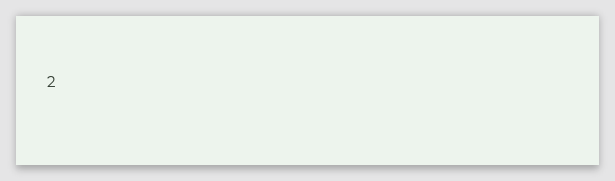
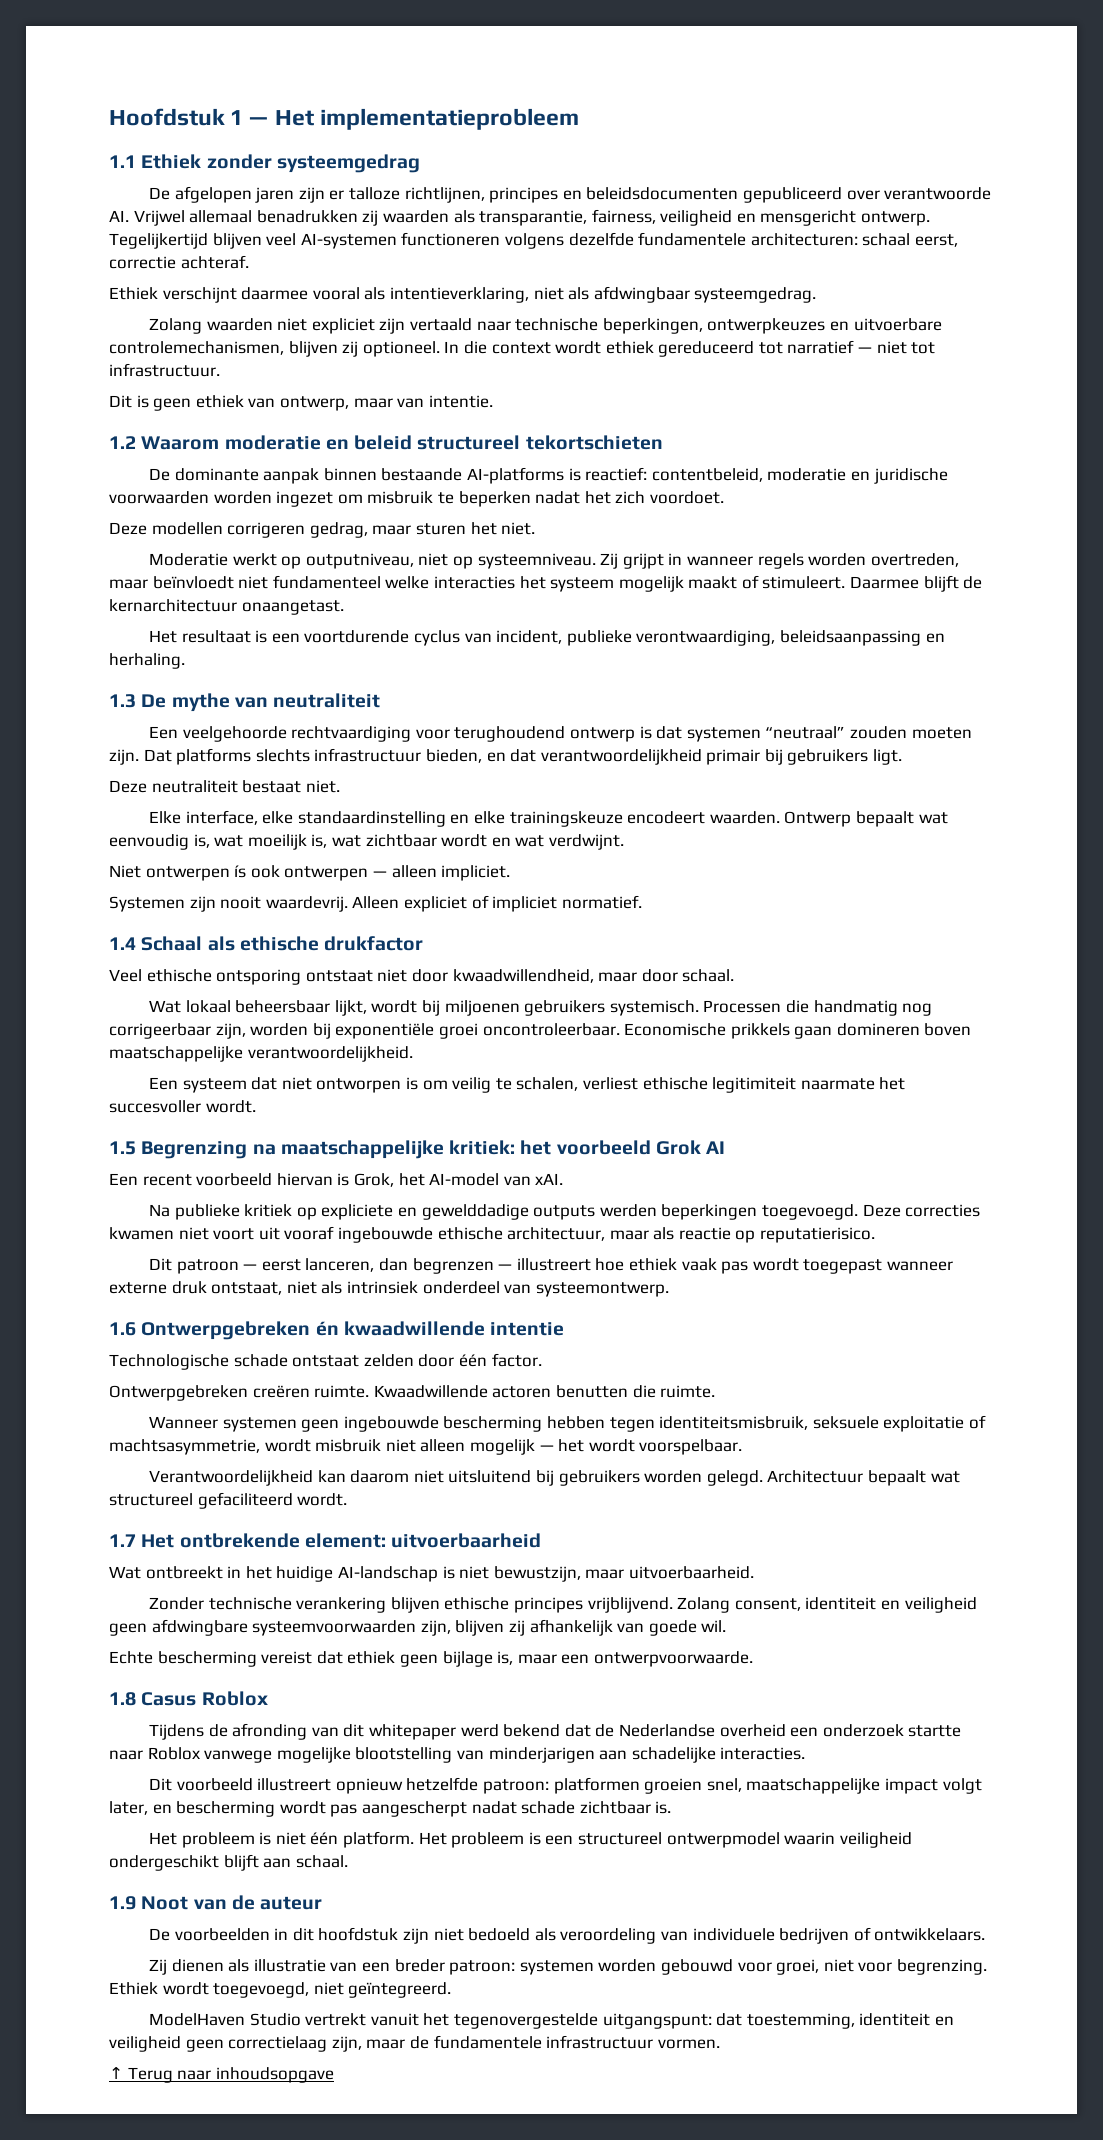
[47,76,56,87] 2 -> [109,108,579,130] [109,154,420,173] [149,186,992,203] [109,209,931,226] [109,232,958,249] [109,255,249,269] [109,286,817,303] [149,318,942,334] [109,340,936,357] [109,363,220,377] [109,395,493,411] [109,435,663,450] [149,467,948,484] [109,491,724,507] [109,522,536,538] [149,553,959,569] [109,575,983,592] [109,599,344,615] [149,630,945,646] [109,653,185,669] [109,693,381,712] [149,726,972,742] [109,748,903,765] [109,780,340,793] [149,810,948,827] [109,834,624,850] [109,865,511,881] [109,895,642,912] [109,936,424,951] [109,969,735,985] [149,1000,933,1016] [109,1023,972,1039] [109,1046,413,1062] [149,1077,906,1093] [109,1100,256,1113] [109,1140,726,1159] [109,1173,564,1187] [149,1204,981,1220] [109,1226,876,1243] [149,1258,953,1274] [109,1281,669,1297] [109,1321,565,1340] [109,1353,542,1370] [109,1385,716,1401] [149,1415,986,1432] [109,1439,743,1455] [149,1470,960,1486] [109,1492,348,1509] [109,1533,542,1548] [109,1566,754,1582] [149,1597,977,1613] [109,1619,727,1636] [109,1651,753,1667] [109,1691,268,1706] [149,1723,962,1740] [109,1747,806,1763] [149,1777,982,1794] [109,1801,672,1817] [149,1831,912,1848] [109,1854,348,1871] [109,1895,323,1910] [149,1927,986,1944] [149,1959,987,1975] [109,1982,452,1998] [149,2013,954,2029] [109,2035,720,2052] [109,2067,334,2083] Hoofdstuk 1 — Het implementatieprobleem // 1.1 Ethiek zonder systeemgedrag // De afgelopen jaren zijn er talloze richtlijnen, principes en beleidsdocumenten gepubliceerd over verantwoorde AI. Vrijwel allemaal benadrukken zij waarden als transparantie, fairness, veiligheid en mensgericht ontwerp. Tegelijkertijd blijven veel AI-systemen functioneren volgens dezelfde fundamentele architecturen: schaal eerst, correctie achteraf. // Ethiek verschijnt daarmee vooral als intentieverklaring, niet als afdwingbaar systeemgedrag. // Zolang waarden niet expliciet zijn vertaald naar technische beperkingen, ontwerpkeuzes en uitvoerbare controlemechanismen, blijven zij optioneel. In die context wordt ethiek gereduceerd tot narratief — niet tot infrastructuur. // Dit is geen ethiek van ontwerp, maar van intentie. // 1.2 Waarom moderatie en beleid structureel tekortschieten // De dominante aanpak binnen bestaande AI-platforms is reactief: contentbeleid, moderatie en juridische voorwaarden worden ingezet om misbruik te beperken nadat het zich voordoet. // Deze modellen corrigeren gedrag, maar sturen het niet. // Moderatie werkt op outputniveau, niet op systeemniveau. Zij grijpt in wanneer regels worden overtreden, maar beïnvloedt niet fundamenteel welke interacties het systeem mogelijk maakt of stimuleert. Daarmee blijft de kernarchitectuur onaangetast. // Het resultaat is een voortdurende cyclus van incident, publieke verontwaardiging, beleidsaanpassing en herhaling. // 1.3 De mythe van neutraliteit // Een veelgehoorde rechtvaardiging voor terughoudend ontwerp is dat systemen “neutraal” zouden moeten zijn. Dat platforms slechts infrastructuur bieden, en dat verantwoordelijkheid primair bij gebruikers ligt. // Deze neutraliteit bestaat niet. // Elke interface, elke standaardinstelling en elke trainingskeuze encodeert waarden. Ontwerp bepaalt wat eenvoudig is, wat moeilijk is, wat zichtbaar wordt en wat verdwijnt. // Niet ontwerpen ís ook ontwerpen — alleen impliciet. // Systemen zijn nooit waardevrij. Alleen expliciet of impliciet normatief. // 1.4 Schaal als ethische drukfactor // Veel ethische ontsporing ontstaat niet door kwaadwillendheid, maar door schaal. // Wat lokaal beheersbaar lijkt, wordt bij miljoenen gebruikers systemisch. Processen die handmatig nog corrigeerbaar zijn, worden bij exponentiële groei oncontroleerbaar. Economische prikkels gaan domineren boven maatschappelijke verantwoordelijkheid. // Een systeem dat niet ontworpen is om veilig te schalen, verliest ethische legitimiteit naarmate het succesvoller wordt. // 1.5 Begrenzing na maatschappelijke kritiek: het voorbeeld Grok AI // Een recent voorbeeld hiervan is Grok, het AI-model van xAI. // Na publieke kritiek op expliciete en gewelddadige outputs werden beperkingen toegevoegd. Deze correcties kwamen niet voort uit vooraf ingebouwde ethische architectuur, maar als reactie op reputatierisico. // Dit patroon — eerst lanceren, dan begrenzen — illustreert hoe ethiek vaak pas wordt toegepast wanneer externe druk ontstaat, niet als intrinsiek onderdeel van systeemontwerp. // 1.6 Ontwerpgebreken én kwaadwillende intentie // Technologische schade ontstaat zelden door één factor. // Ontwerpgebreken creëren ruimte. Kwaadwillende actoren benutten die ruimte. // Wanneer systemen geen ingebouwde bescherming hebben tegen identiteitsmisbruik, seksuele exploitatie of machtsasymmetrie, wordt misbruik niet alleen mogelijk — het wordt voorspelbaar. // Verantwoordelijkheid kan daarom niet uitsluitend bij gebruikers worden gelegd. Architectuur bepaalt wat structureel gefaciliteerd wordt. // 1.7 Het ontbrekende element: uitvoerbaarheid // Wat ontbreekt in het huidige AI-landschap is niet bewustzijn, maar uitvoerbaarheid. // Zonder technische verankering blijven ethische principes vrijblijvend. Zolang consent, identiteit en veiligheid geen afdwingbare systeemvoorwaarden zijn, blijven zij afhankelijk van goede wil. // Echte bescherming vereist dat ethiek geen bijlage is, maar een ontwerpvoorwaarde. // 1.8 Casus Roblox // Tijdens de afronding van dit whitepaper werd bekend dat de Nederlandse overheid een onderzoek startte naar Roblox vanwege mogelijke blootstelling van minderjarigen aan schadelijke interacties. // Dit voorbeeld illustreert opnieuw hetzelfde patroon: platformen groeien snel, maatschappelijke impact volgt later, en bescherming wordt pas aangescherpt nadat schade zichtbaar is. // Het probleem is niet één platform. Het probleem is een structureel ontwerpmodel waarin veiligheid ondergeschikt blijft aan schaal. // 1.9 Noot van de auteur // De voorbeelden in dit hoofdstuk zijn niet bedoeld als veroordeling van individuele bedrijven of ontwikkelaars. // Zij dienen als illustratie van een breder patroon: systemen worden gebouwd voor groei, niet voor begrenzing. Ethiek wordt toegevoegd, niet geïntegreerd. // ModelHaven Studio vertrekt vanuit het tegenovergestelde uitgangspunt: dat toestemming, identiteit en veiligheid geen correctielaag zijn, maar de fundamentele infrastructuur vormen. // ↑ Terug naar inhoudsopgave

